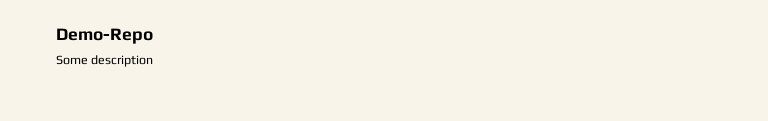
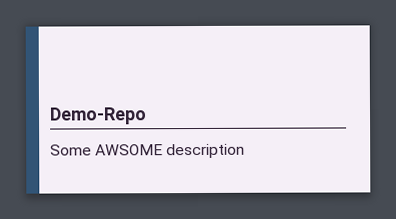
(88, 60) none -> [95,144,164,156] AWSOME

